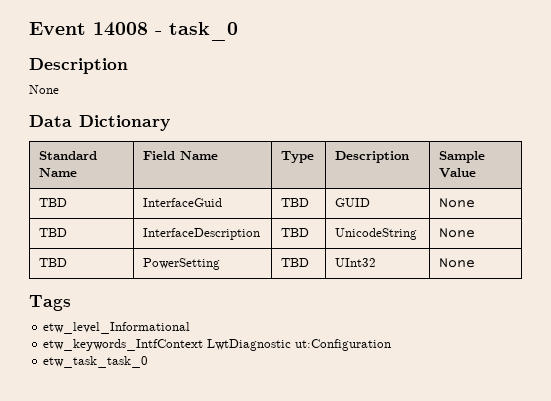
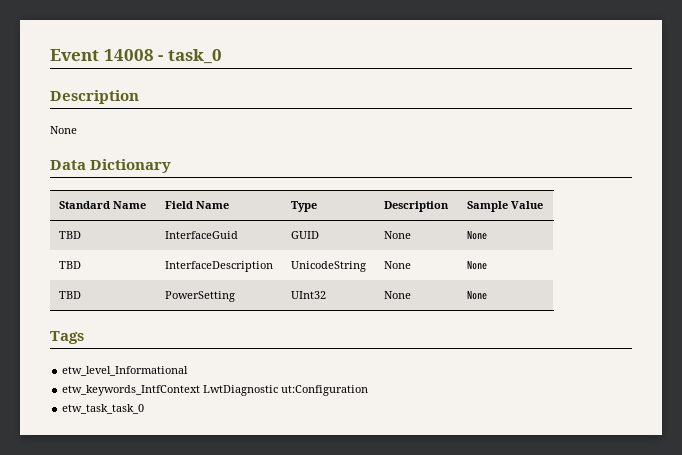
[281,198,310,207] [335,198,371,207] TBD | GUID -> [290,231,319,239] [383,231,411,239] GUID | None
[281,228,310,237] [335,228,418,240] TBD | UnicodeString -> [290,261,366,272] [383,261,411,269] UnicodeString | None
[281,258,310,267] [335,258,377,267] TBD | UInt32 -> [290,291,326,299] [383,291,411,299] UInt32 | None

